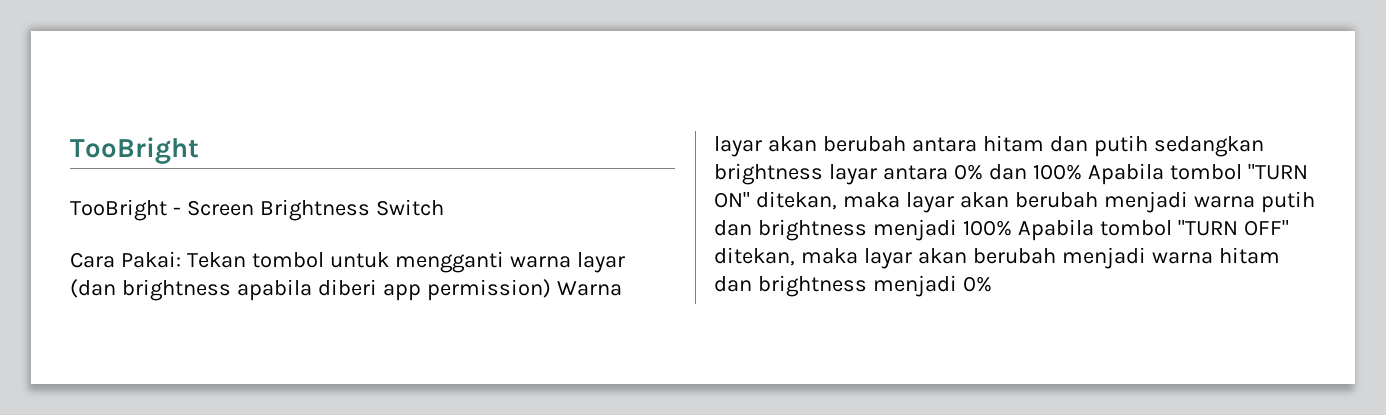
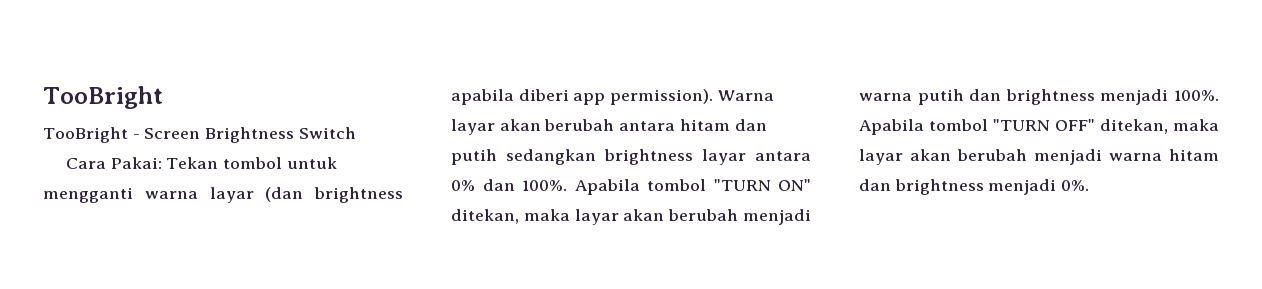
[426,279,551,301] permission) -> [610,89,714,105] permission).
[1032,164,1082,180] 100% -> [522,180,567,191] 100%.
[962,220,1012,236] 100% -> [1174,90,1219,101] 100%.
[962,276,992,292] 0% -> [1061,180,1090,191] 0%.

